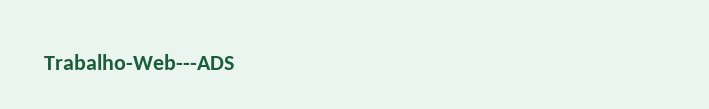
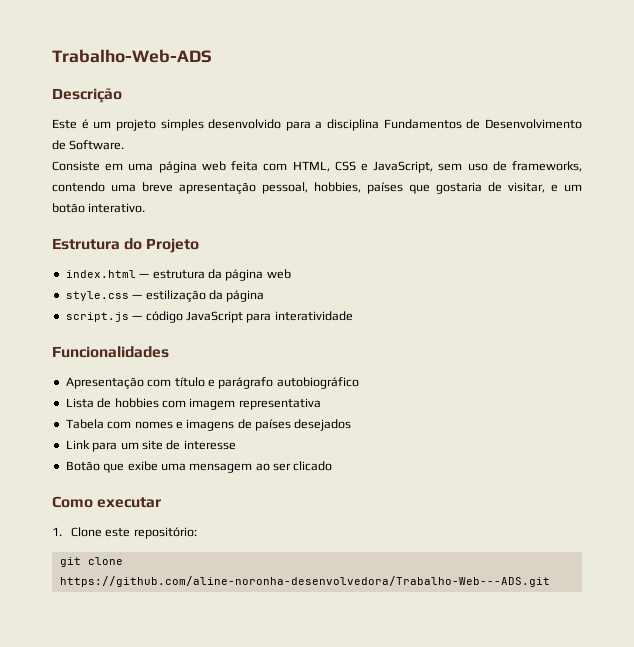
[44,54,234,70] Trabalho-Web---ADS -> [52,49,212,63] [52,88,122,103] [52,119,582,131] [52,140,125,150] [52,161,582,173] [52,182,582,194] [52,203,146,213] [52,238,200,253] [65,269,291,281] [65,290,265,302] [65,311,353,323] [52,346,169,358] [65,377,359,389] [65,398,321,410] [65,419,352,431] [65,440,236,452] [65,461,333,473] [52,496,162,508] [52,527,197,539] [59,557,123,567] [59,576,550,587] Trabalho-Web-ADS // Descrição // Este é um projeto simples desenvolvido para a disciplina Fundamentos de Desenvolvimento de Software. // Consiste em uma página web feita com HTML, CSS e JavaScript, sem uso de frameworks, contendo uma breve apresentação pessoal, hobbies, países que gostaria de visitar, e um botão interativo. // Estrutura do Projeto // index.html — estrutura da página web // style.css — estilização da página // script.js — código JavaScript para interatividade // Funcionalidades // Apresentação com título e parágrafo autobiográfico // Lista de hobbies com imagem representativa // Tabela com nomes e imagens de países desejados // Link para um site de interesse // Botão que exibe uma mensagem ao ser clicado // Como executar // 1. Clone este repositório: // git clone https://github.com/aline-noronha-desenvolvedora/Trabalho-Web---ADS.git

